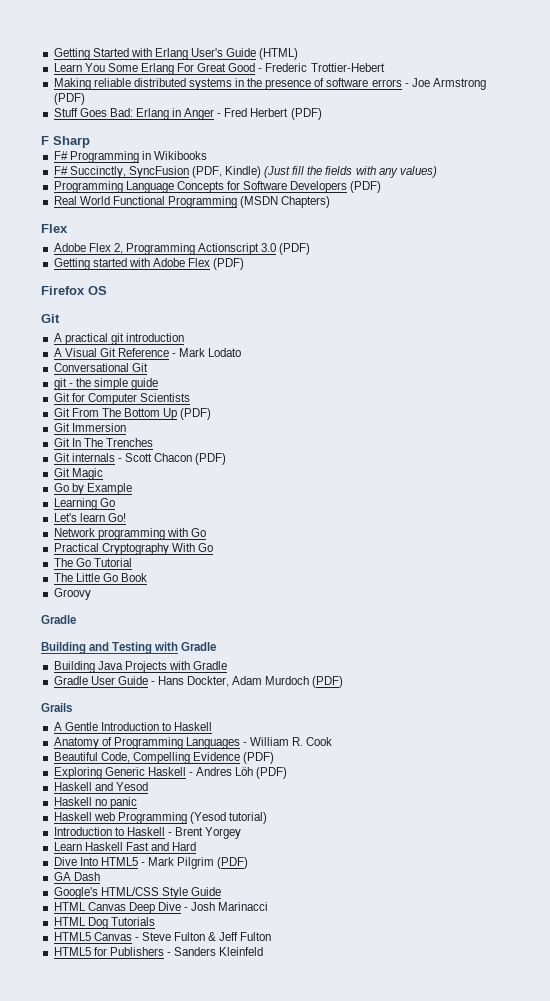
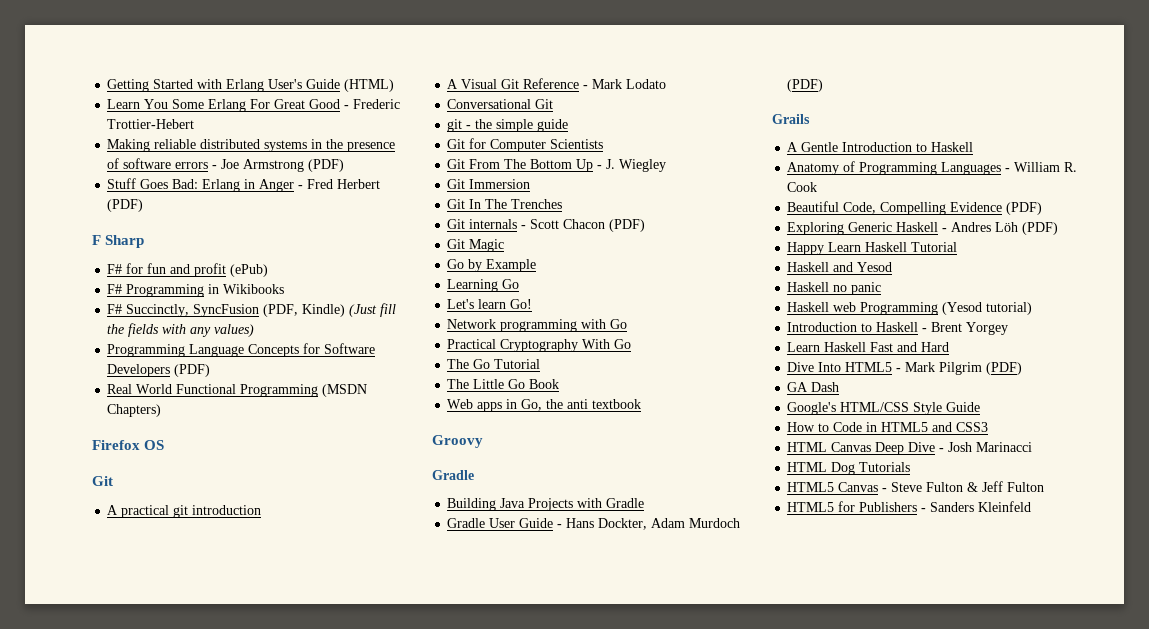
(90, 142) none -> [107,263,269,277] // F# for fun and profit (ePub)
[41,224,68,233] [53,243,311,255] [53,258,245,270] // Flex // Adobe Flex 2, Programming Actionscript 3.0 (PDF) // Getting started with Adobe Flex (PDF) -> (162, 410) none
[180,408,212,420] (PDF) -> [597,159,667,172] - J. Wiegley
[53,588,91,600] [41,615,76,624] [41,642,179,654] Groovy // Gradle // Building and Testing with -> [447,399,642,412] [432,435,483,448] Web apps in Go, the anti textbook // Groovy //
(288, 773) none -> [787,242,958,255] // Happy Learn Haskell Tutorial
(221, 891) none -> [787,422,989,432] // How to Code in HTML5 and CSS3

